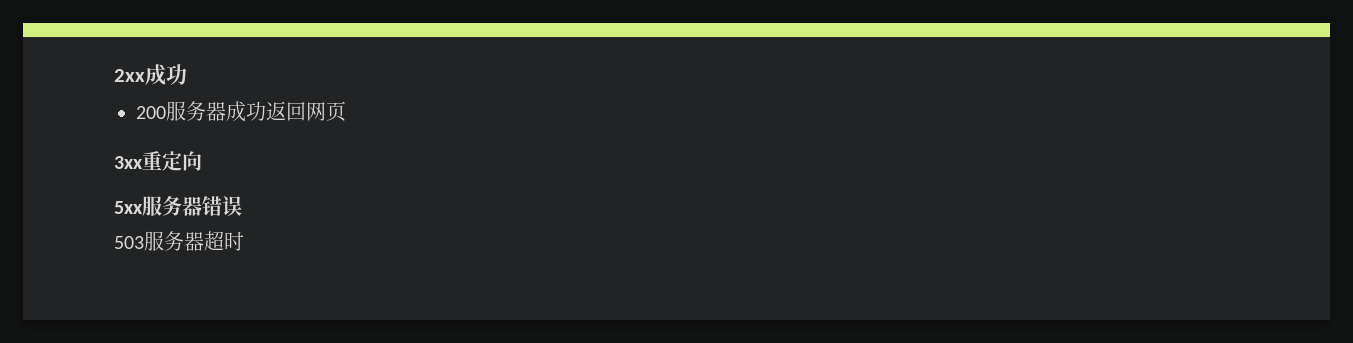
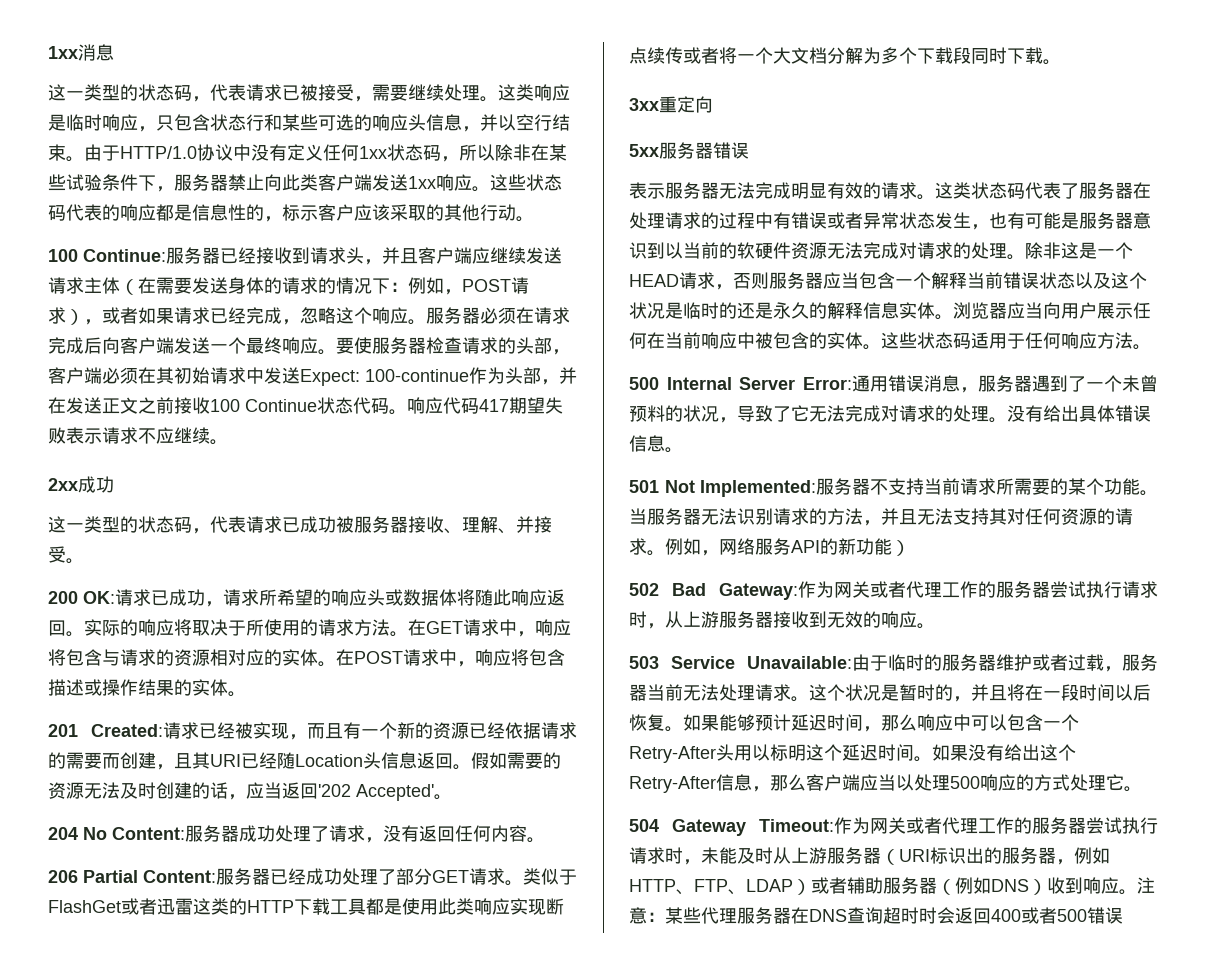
[114,64,187,86] [136,101,346,122] 2xx成功 // 200服务器成功返回网页 -> [48,44,114,61] [48,84,570,102] [48,114,570,132] [48,144,567,162] [48,174,562,192] [48,204,534,222] [48,247,562,265] [48,277,529,295] [48,307,570,325] [48,337,570,355] [48,367,577,386] [48,397,563,415] [48,427,228,445] [48,476,114,493] [48,516,552,534] [48,546,84,564] [48,589,565,607] [48,619,571,637] [48,649,565,667] [48,679,246,697] [48,722,577,740] [48,752,561,770] [48,782,452,801] [48,825,545,843] [48,868,577,886] [48,898,564,915] [629,47,1061,65] 1xx消息 // 这一类型的状态码，代表请求已被接受，需要继续处理。这类响应是临时响应，只包含状态行和某些可选的响应头信息，并以空行结束。由于HTTP/1.0协议中没有定义任何1xx状态码，所以除非在某些试验条件下，服务器禁止向此类客户端发送1xx响应。这些状态码代表的响应都是信息性的，标示客户应该采取的其他行动。 // 100 Continue:服务器已经接收到请求头，并且客户端应继续发送请求主体（在需要发送身体的请求的情况下：例如，POST请求），或者如果请求已经完成，忽略这个响应。服务器必须在请求完成后向客户端发送一个最终响应。要使服务器检查请求的头部，客户端必须在其初始请求中发送Expect: 100-continue作为头部，并在发送正文之前接收100 Continue状态代码。响应代码417期望失败表示请求不应继续。 // 2xx成功 // 这一类型的状态码，代表请求已成功被服务器接收、理解、并接受。 // 200 OK:请求已成功，请求所希望的响应头或数据体将随此响应返回。实际的响应将取决于所使用的请求方法。在GET请求中，响应将包含与请求的资源相对应的实体。在POST请求中，响应将包含描述或操作结果的实体。 // 201 Created:请求已经被实现，而且有一个新的资源已经依据请求的需要而创建，且其URI已经随Location头信息返回。假如需要的资源无法及时创建的话，应当返回'202 Accepted'。 // 204 No Content:服务器成功处理了请求，没有返回任何内容。 // 206 Partial Content:服务器已经成功处理了部分GET请求。类似于FlashGet或者迅雷这类的HTTP下载工具都是使用此类响应实现断点续传或者将一个大文档分解为多个下载段同时下载。
[114,231,244,251] 503服务器超时 -> [629,182,1151,200] [629,212,1151,230] [629,242,1133,260] [629,272,1147,290] [629,302,1151,320] [629,332,1151,350] [629,375,1158,393] [629,405,1151,423] [629,435,683,453] [629,478,1158,497] [629,508,1133,526] [629,538,910,556] [629,581,1158,600] [629,611,935,629] [629,654,1158,672] [629,684,1151,702] [629,714,1079,732] [629,744,1076,763] [629,774,1142,793] [629,817,1158,836] [629,847,1110,865] [629,877,1155,895] [629,907,1123,924] 表示服务器无法完成明显有效的请求。这类状态码代表了服务器在处理请求的过程中有错误或者异常状态发生，也有可能是服务器意识到以当前的软硬件资源无法完成对请求的处理。除非这是一个HEAD请求，否则服务器应当包含一个解释当前错误状态以及这个状况是临时的还是永久的解释信息实体。浏览器应当向用户展示任何在当前响应中被包含的实体。这些状态码适用于任何响应方法。 // 500 Internal Server Error:通用错误消息，服务器遇到了一个未曾预料的状况，导致了它无法完成对请求的处理。没有给出具体错误信息。 // 501 Not Implemented:服务器不支持当前请求所需要的某个功能。当服务器无法识别请求的方法，并且无法支持其对任何资源的请求。例如，网络服务API的新功能） // 502 Bad Gateway:作为网关或者代理工作的服务器尝试执行请求时，从上游服务器接收到无效的响应。 // 503 Service Unavailable:由于临时的服务器维护或者过载，服务器当前无法处理请求。这个状况是暂时的，并且将在一段时间以后恢复。如果能够预计延迟时间，那么响应中可以包含一个Retry-After头用以标明这个延迟时间。如果没有给出这个Retry-After信息，那么客户端应当以处理500响应的方式处理它。 // 504 Gateway Timeout:作为网关或者代理工作的服务器尝试执行请求时，未能及时从上游服务器（URI标识出的服务器，例如HTTP、FTP、LDAP）或者辅助服务器（例如DNS）收到响应。注意：某些代理服务器在DNS查询超时时会返回400或者500错误

